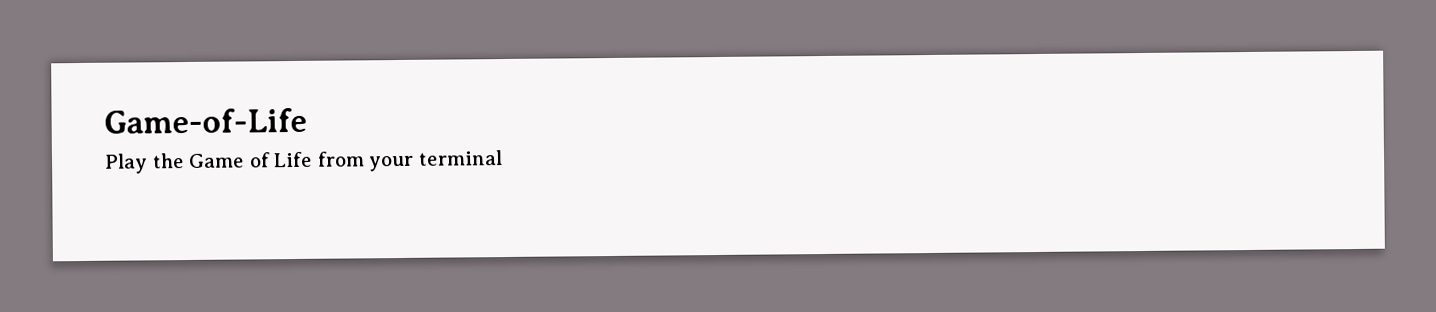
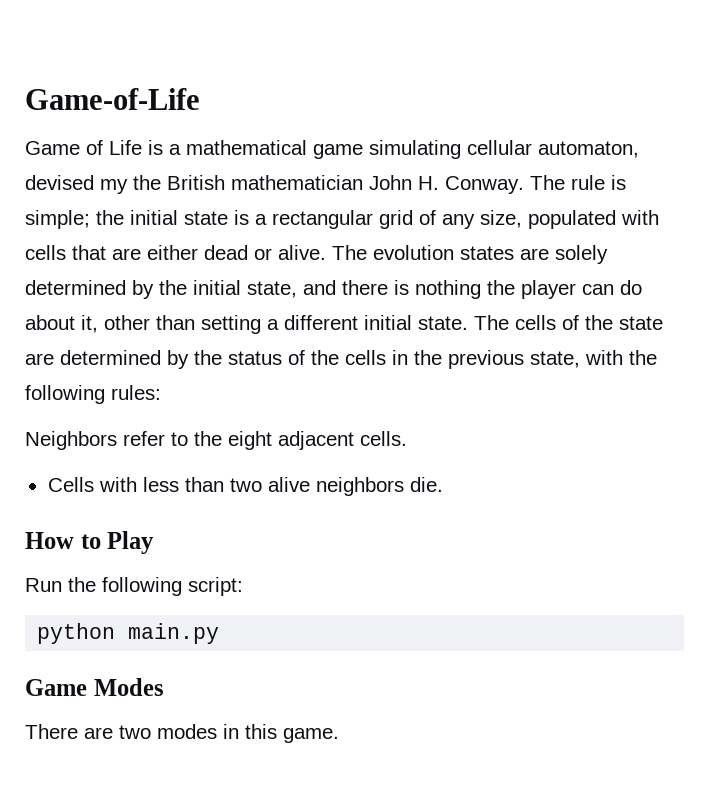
[104,153,185,174] Play the -> (200, 99) none
[316,150,503,172] from your terminal -> [148,140,639,159] [25,175,626,194] [25,210,659,229] [25,245,608,264] [25,280,642,299] [25,315,663,334] [25,350,657,369] [25,385,161,404] [25,431,407,450] [47,477,443,496] [25,531,155,554] [25,577,243,596] [37,623,220,644] [25,678,164,696] [25,724,339,743] is a mathematical game simulating cellular automaton, devised my the British mathematician John H. Conway. The rule is simple; the initial state is a rectangular grid of any size, populated with cells that are either dead or alive. The evolution states are solely determined by the initial state, and there is nothing the player can do about it, other than setting a different initial state. The cells of the state are determined by the status of the cells in the previous state, with the following rules: // Neighbors refer to the eight adjacent cells. // Cells with less than two alive neighbors die. // How to Play // Run the following script: // python main.py // Game Modes // There are two modes in this game.

